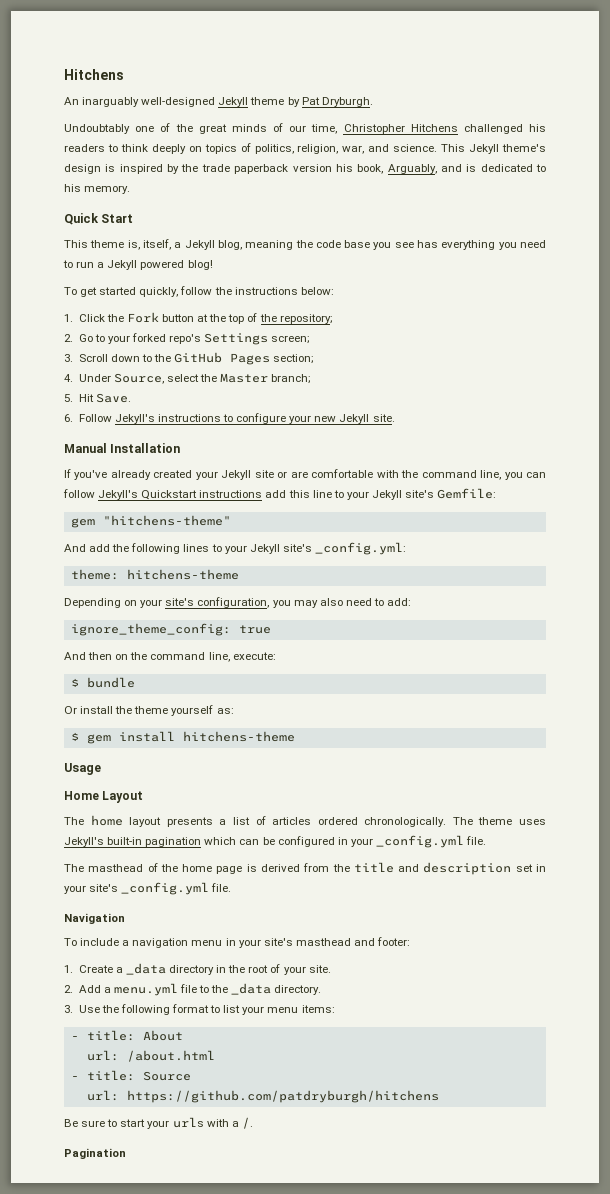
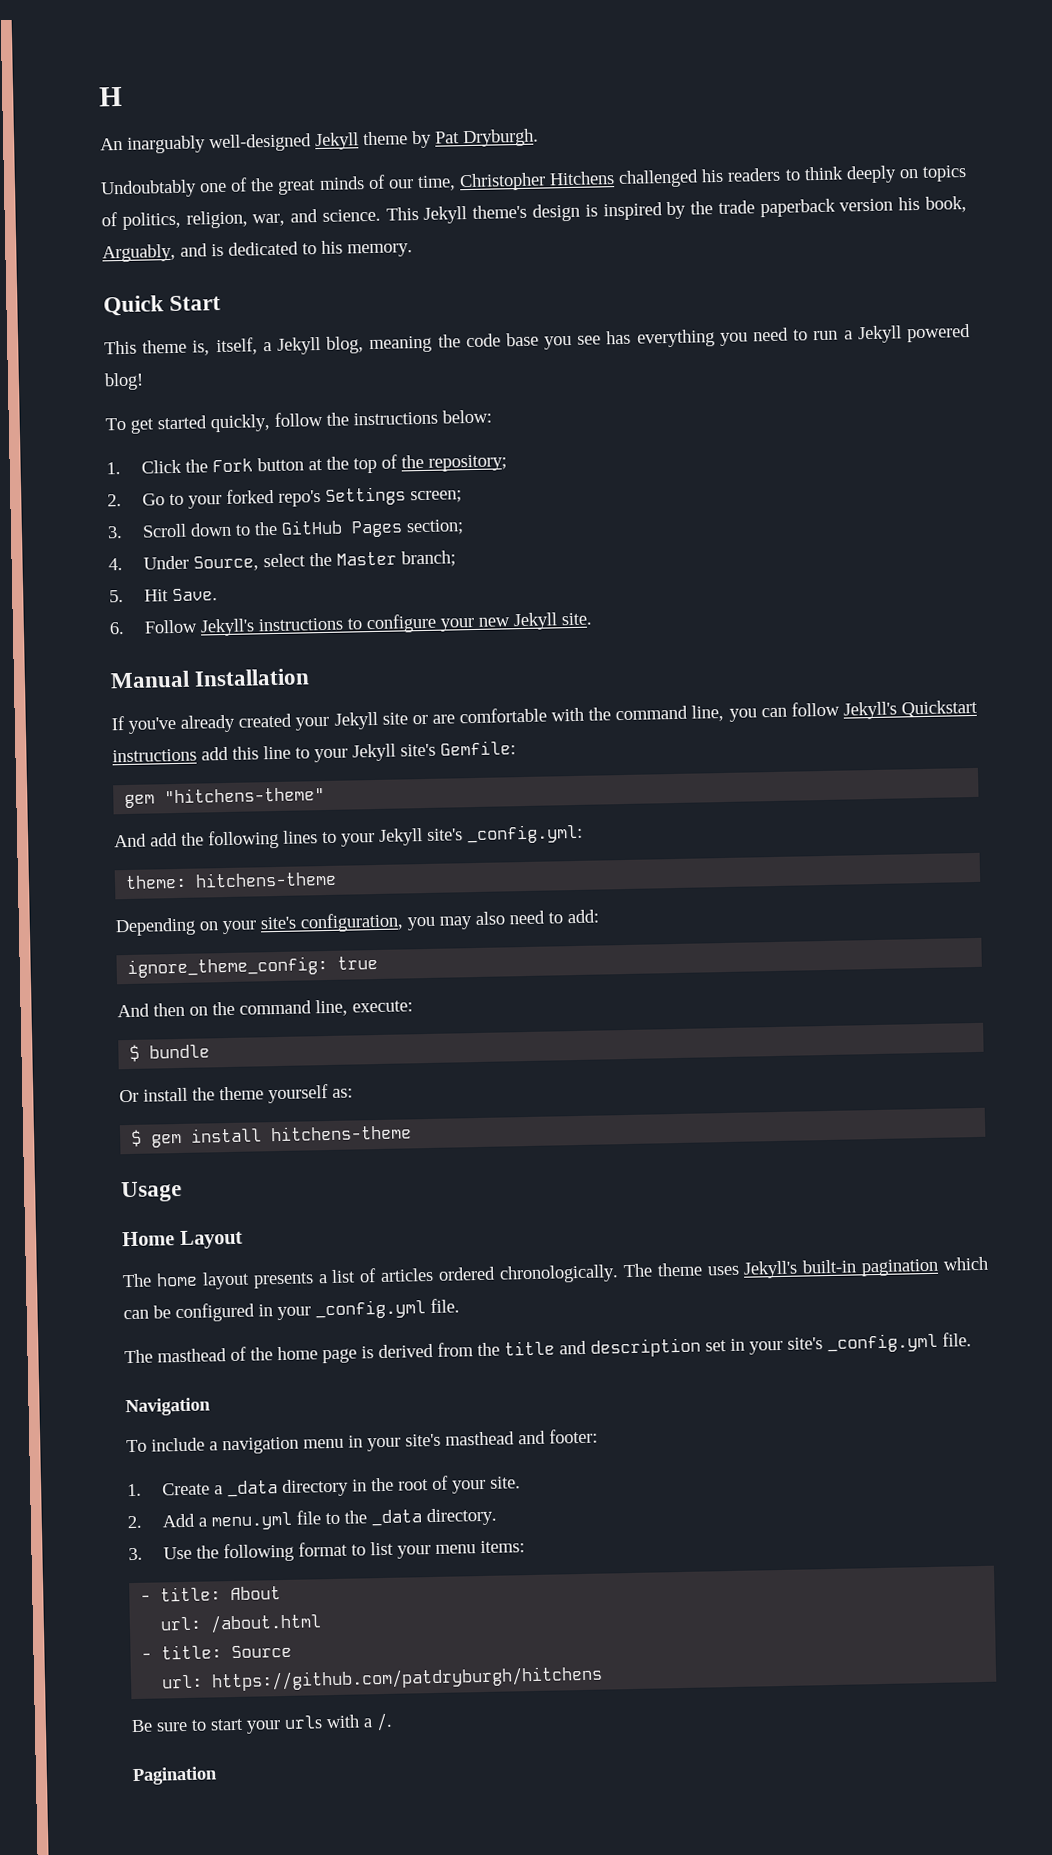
[64,69,124,80] Hitchens -> [99,86,123,107] H

